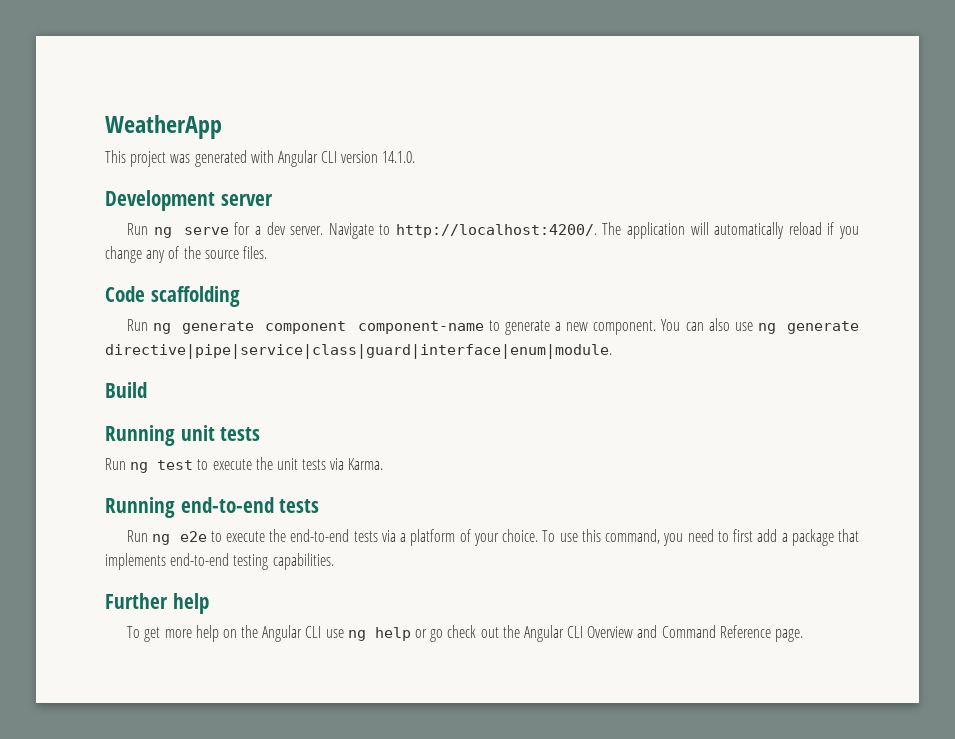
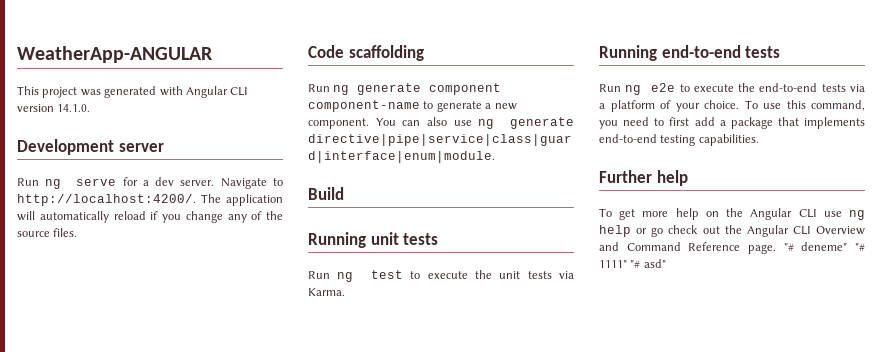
[105,115,222,139] WeatherApp -> [17,46,213,63] WeatherApp-ANGULAR
(804, 635) none -> [783,242,865,251] [599,259,666,268] "# deneme" "# 1111" "# asd"

